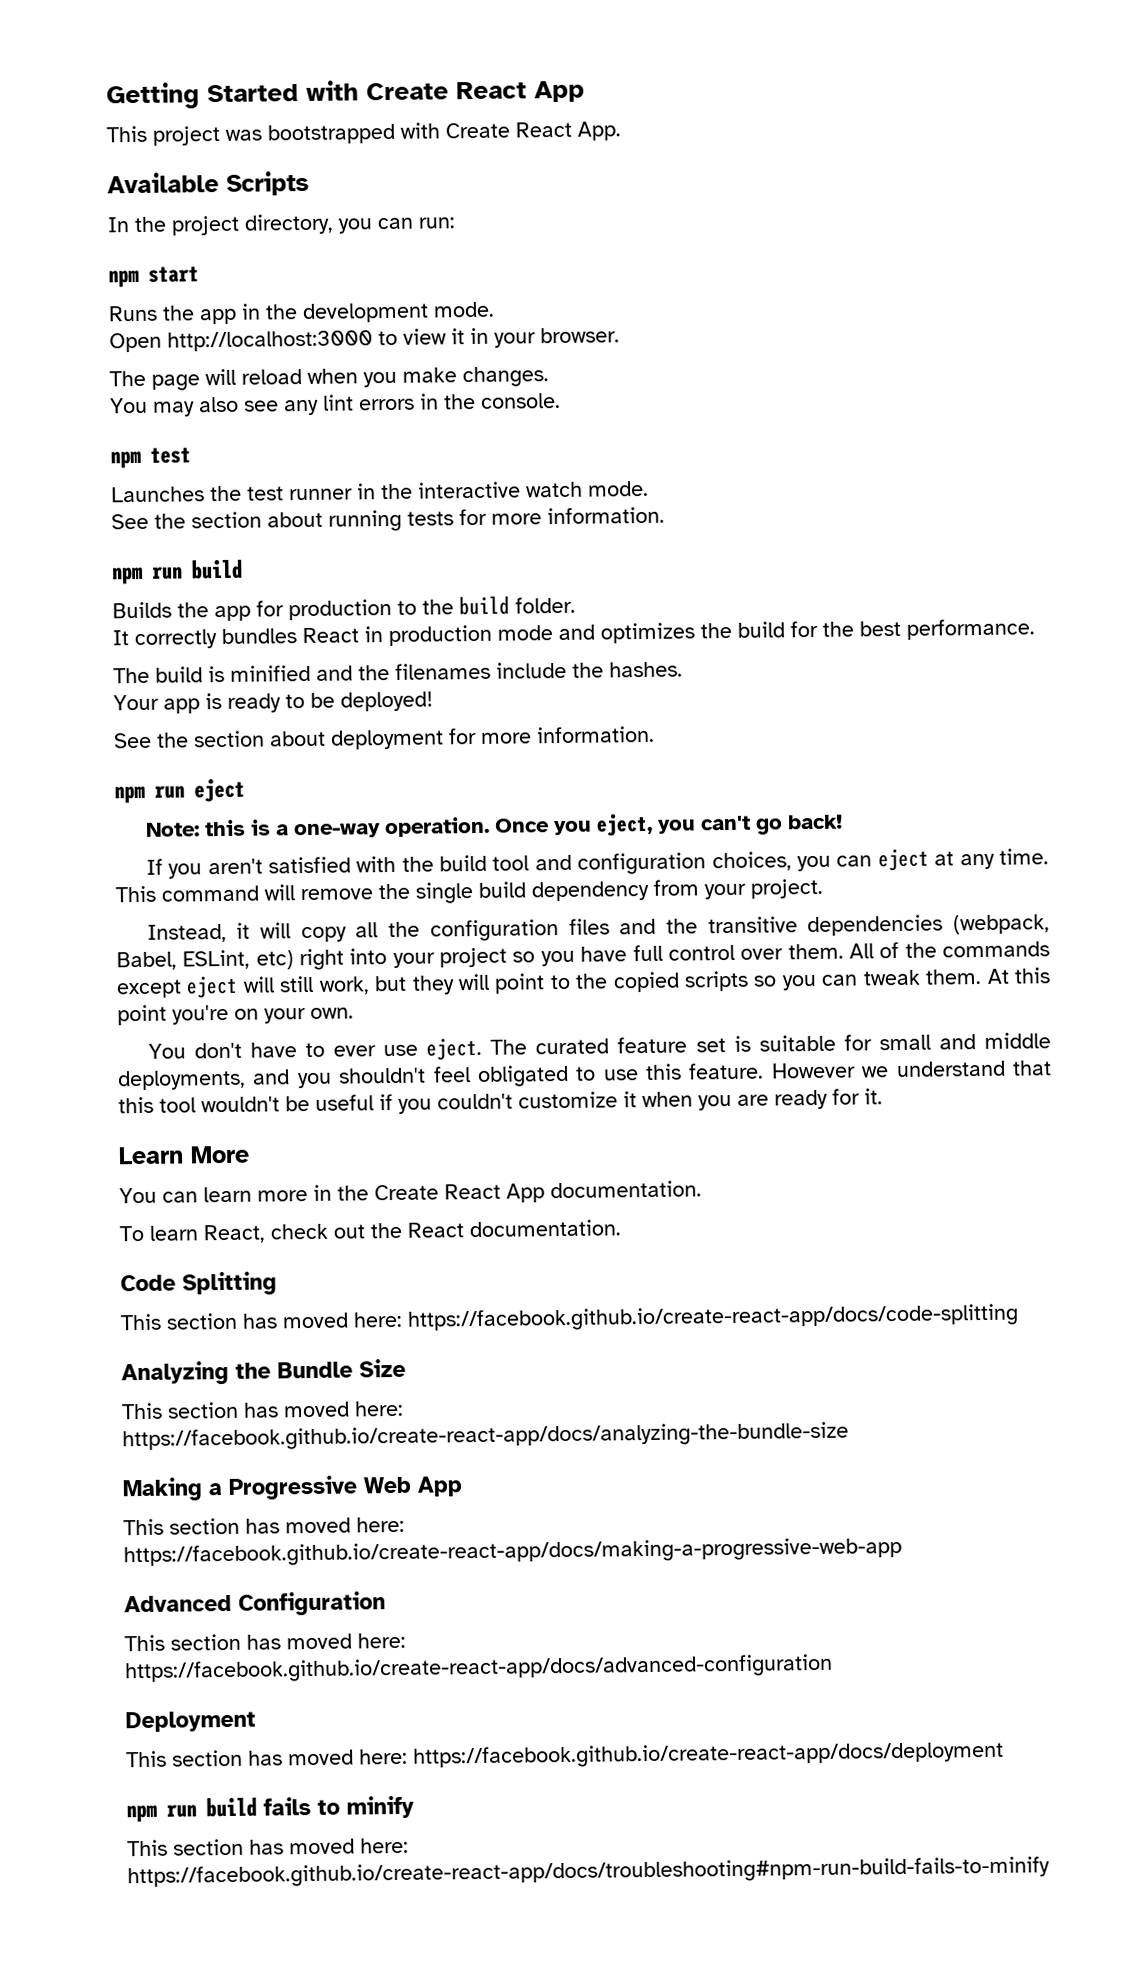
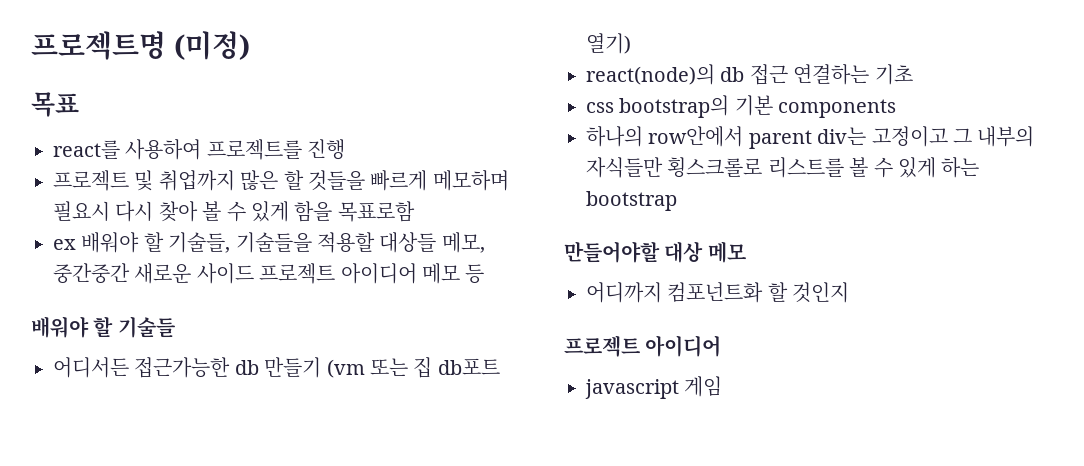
[106,80,585,110] [106,121,621,146] [107,170,309,196] [107,213,455,236] [108,266,199,288] [108,301,495,325] [109,327,620,353] [109,366,549,391] [109,392,561,417] [110,447,191,469] [111,480,649,503] [111,506,665,532] [111,559,243,585] [112,595,576,622] [112,618,1035,650] [113,661,683,684] [113,691,433,714] [113,725,655,750] [114,778,245,804] [145,812,843,839] [145,848,1050,879] [115,878,823,904] [146,914,1051,943] [116,941,1051,971] [116,967,1051,999] [117,1004,354,1026] [147,1032,1052,1061] [117,1060,1052,1091] [118,1088,883,1114] [118,1145,250,1165] [119,1180,702,1204] [119,1219,621,1244] [120,1271,277,1296] [120,1303,1019,1332] [121,1358,406,1386] [121,1400,404,1420] [122,1421,849,1452] [122,1475,463,1502] [123,1516,405,1536] [123,1536,902,1568] [124,1591,386,1616] [124,1632,406,1652] [124,1653,833,1684] [125,1710,256,1733] [126,1740,1004,1769] [126,1795,414,1823] [127,1837,409,1857] [127,1856,1050,1889] Getting Started with Create React App // This project was bootstrapped with Create React App. // Available Scripts // In the project directory, you can run: // npm start // Runs the app in the development mode. // Open http://localhost:3000 to view it in your browser. // The page will reload when you make changes. // You may also see any lint errors in the console. // npm test // Launches the test runner in the interactive watch mode. // See the section about running tests for more information. // npm run build // Builds the app for production to the build folder. // It correctly bundles React in production mode and optimizes the build for the best performance. // The build is minified and the filenames include the hashes. // Your app is ready to be deployed! // See the section about deployment for more information. // npm run eject // Note: this is a one-way operation. Once you eject, you can't go back! // If you aren't satisfied with the build tool and configuration choices, you can eject at any time. This command will remove the single build dependency from your project. // Instead, it will copy all the configuration files and the transitive dependencies (webpack, Babel, ESLint, etc) right into your project so you have full control over them. All of the commands except eject will still work, but they will point to the copied scripts so you can tweak them. At this point you're on your own. // You don't have to ever use eject. The curated feature set is suitable for small and middle deployments, and you shouldn't feel obligated to use this feature. However we understand that this tool wouldn't be useful if you couldn't customize it when you are ready for it. // Learn More // You can learn more in the Create React App documentation. // To learn React, check out the React documentation. // Code Splitting // This section has moved here: https://facebook.github.io/create-react-app/docs/code-splitting // Analyzing the Bundle Size // This section has moved here: https://facebook.github.io/create-react-app/docs/analyzing-the-bundle-size // Making a Progressive Web App // This section has moved here: https://facebook.github.io/create-react-app/docs/making-a-progressive-web-app // Advanced Configuration // This section has moved here: https://facebook.github.io/create-react-app/docs/advanced-configuration // Deployment // This section has moved here: https://facebook.github.io/create-react-app/docs/deployment // npm run build fails to minify // This section has moved here: https://facebook.github.io/create-react-app/docs/troubleshooting#npm-run-build-fails-to-minify -> [31,31,250,60] [31,92,79,117] [53,139,346,160] [53,170,509,191] [53,201,415,222] [53,232,485,253] [53,263,485,284] [31,316,175,338] [53,357,500,378] [586,33,631,54] [586,64,913,85] [586,95,897,118] [586,126,1035,149] [586,157,980,178] [586,191,677,211] [564,241,746,263] [586,282,850,303] [564,335,722,357] [585,376,723,399] 프로젝트명 (미정) // 목표 // react를 사용하여 프로젝트를 진행 // 프로젝트 및 취업까지 많은 할 것들을 빠르게 메모하며 필요시 다시 찾아 볼 수 있게 함을 목표로함 // ex 배워야 할 기술들, 기술들을 적용할 대상들 메모, 중간중간 새로운 사이드 프로젝트 아이디어 메모 등 // 배워야 할 기술들 // 어디서든 접근가능한 db 만들기 (vm 또는 집 db포트 열기) // react(node)의 db 접근 연결하는 기초 // css bootstrap의 기본 components // 하나의 row안에서 parent div는 고정이고 그 내부의 자식들만 횡스크롤로 리스트를 볼 수 있게 하는 bootstrap // 만들어야할 대상 메모 // 어디까지 컴포넌트화 할 것인지 // 프로젝트 아이디어 // javascript 게임

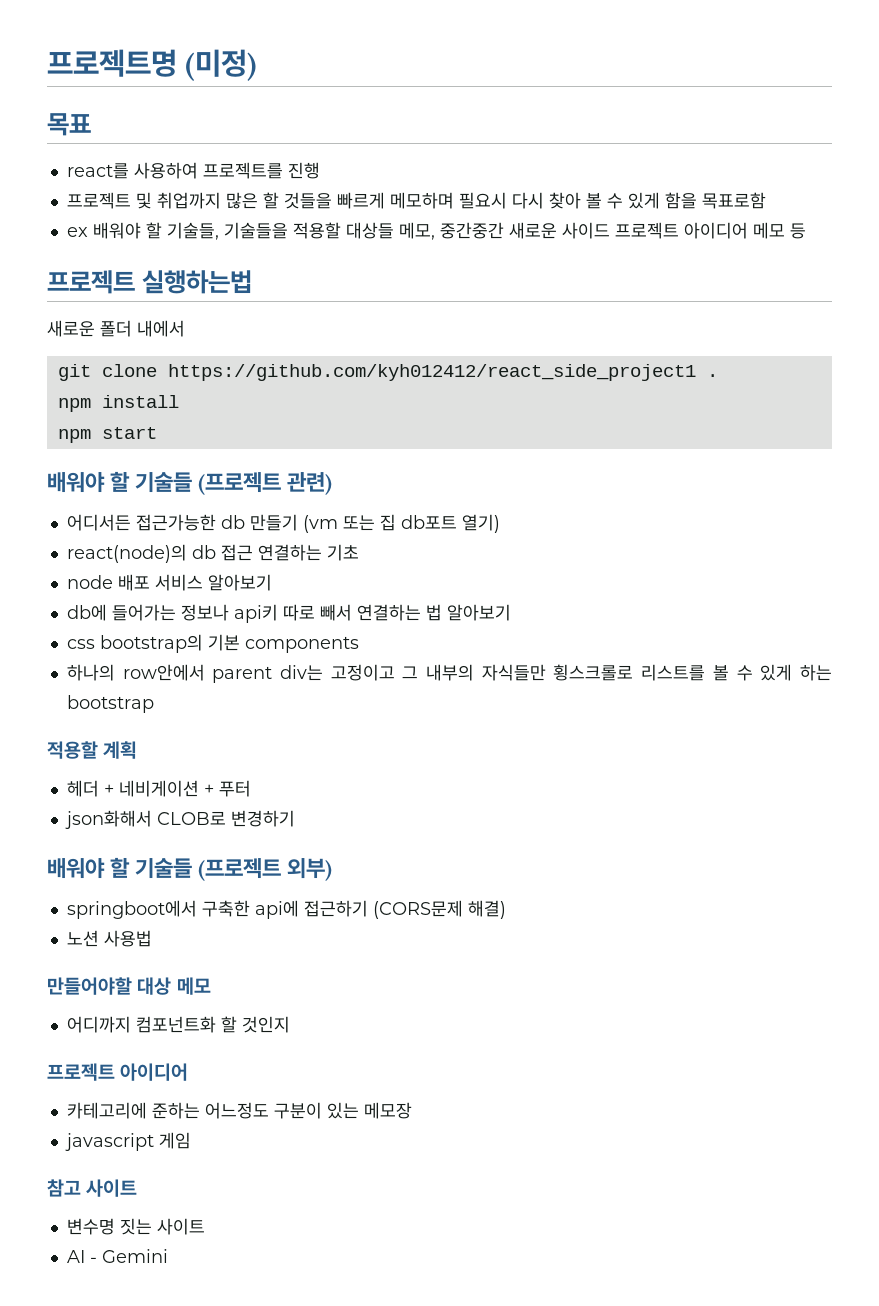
[31,316,175,338] // 배워야 할 기술들 -> [47,270,253,294] [47,320,185,337] [57,364,718,381] [57,395,179,412] [57,427,157,443] [47,471,333,495] // 프로젝트 실행하는법 // 새로운 폴더 내에서 // git clone https://github.com/kyh012412/react_side_project1 . // npm install // npm start // 배워야 할 기술들 (프로젝트 관련)
(913, 74) none -> [66,574,272,591] [66,604,511,623] // node 배포 서비스 알아보기 // db에 들어가는 정보나 api키 따로 빼서 연결하는 법 알아보기
(677, 201) none -> [47,741,138,759] [66,780,251,797] [64,810,295,829] [47,857,333,881] [66,900,506,919] [66,930,152,947] // 적용할 계획 // 헤더 + 네비게이션 + 푸터 // json화해서 CLOB로 변경하기 // 배워야 할 기술들 (프로젝트 외부) // springboot에서 구축한 api에 접근하기 (CORS문제 해결) // 노션 사용법
[585,376,723,399] javascript 게임 -> [66,1102,412,1119] [64,1132,191,1151] [47,1179,138,1197] [66,1218,205,1235] [66,1249,168,1263] 카테고리에 준하는 어느정도 구분이 있는 메모장 // javascript 게임 // 참고 사이트 // 변수명 짓는 사이트 // AI - Gemini

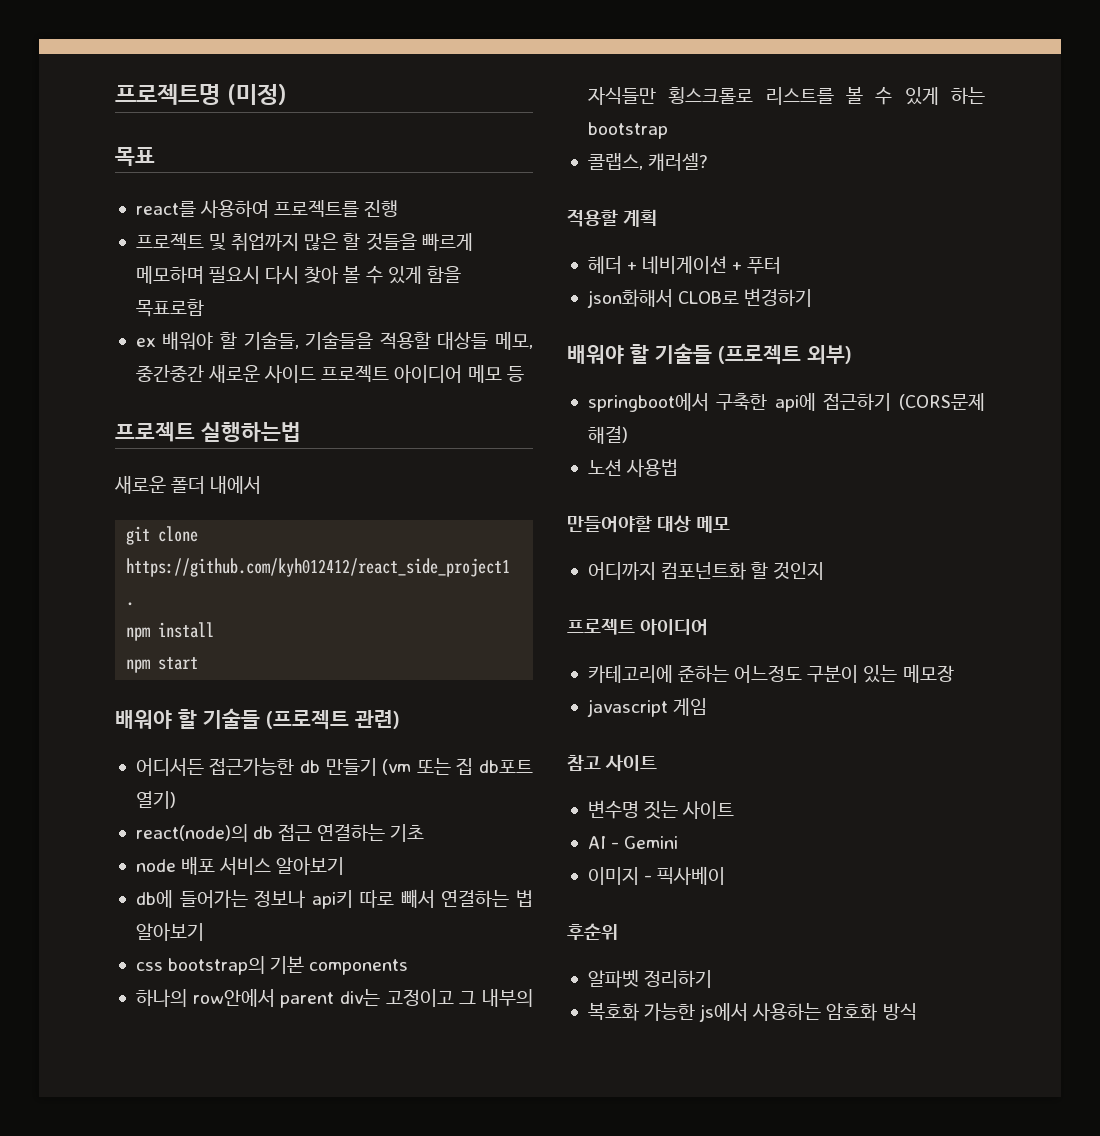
(154, 704) none -> [587,153,709,171] // 콜랩스, 캐러셀?
(168, 1256) none -> [587,866,726,885] [567,923,618,940] [587,970,713,988] [587,1002,917,1022] // 이미지 - 픽사베이 // 후순위 // 알파벳 정리하기 // 복호화 가능한 js에서 사용하는 암호화 방식

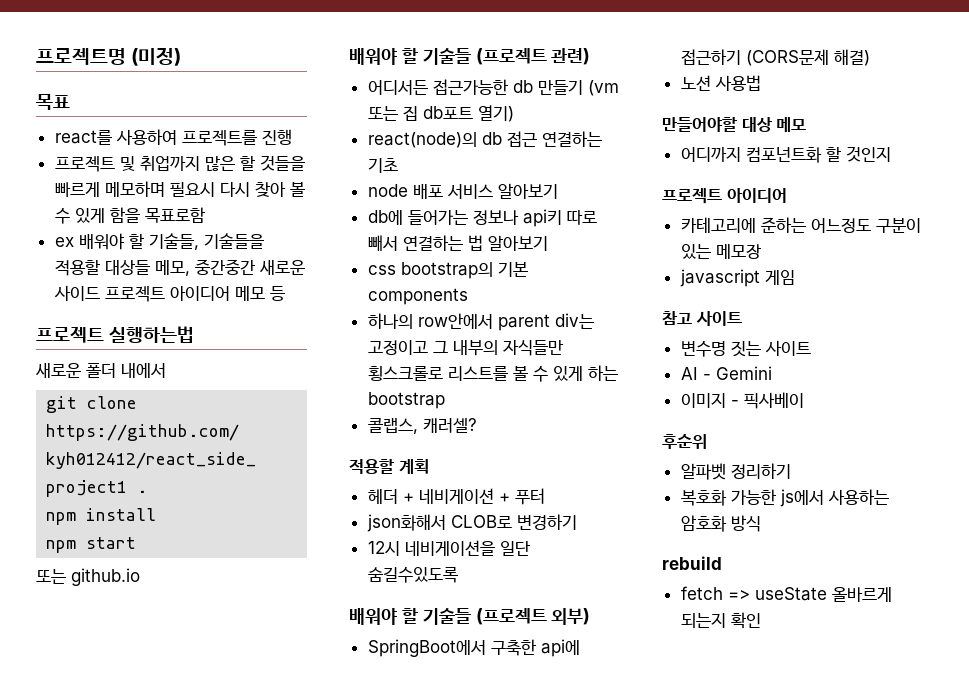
(199, 663) none -> [36,568,140,586] // 또는 github.io
(813, 297) none -> [367,540,530,556] [367,567,458,583] // 12시 네비게이션을 일단 숨길수있도록
[587,393,709,412] springboot에서 -> [367,639,486,657] SpringBoot에서
(917, 1011) none -> [662,556,722,570] [680,586,892,602] [680,612,761,629] // rebuild // fetch => useState 올바르게 되는지 확인

